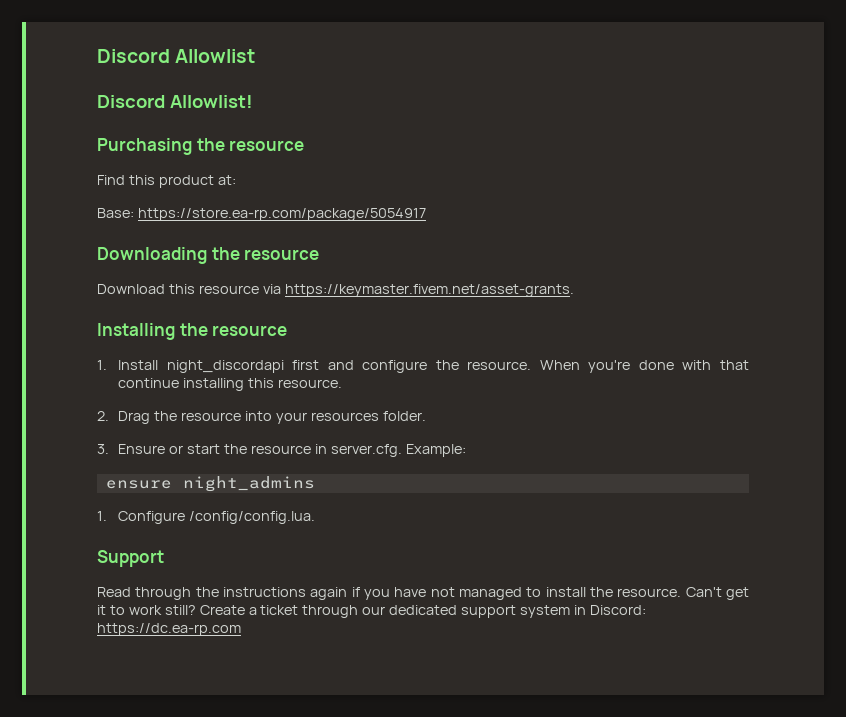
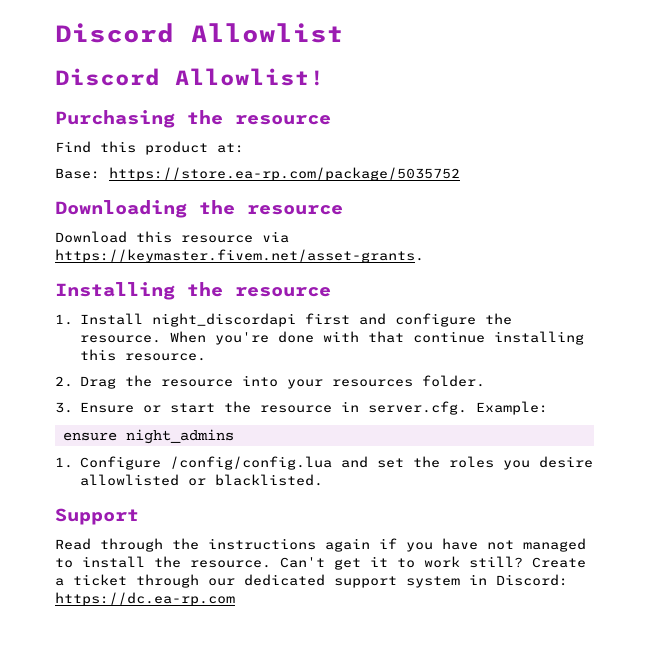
[137,208,426,221] https://store.ea-rp.com/package/5054917 -> [109,167,460,181] https://store.ea-rp.com/package/5035752
[189,511,316,524] /config/config.lua. -> [169,456,593,470] [79,474,323,486] /config/config.lua and set the roles you desire allowlisted or blacklisted.

